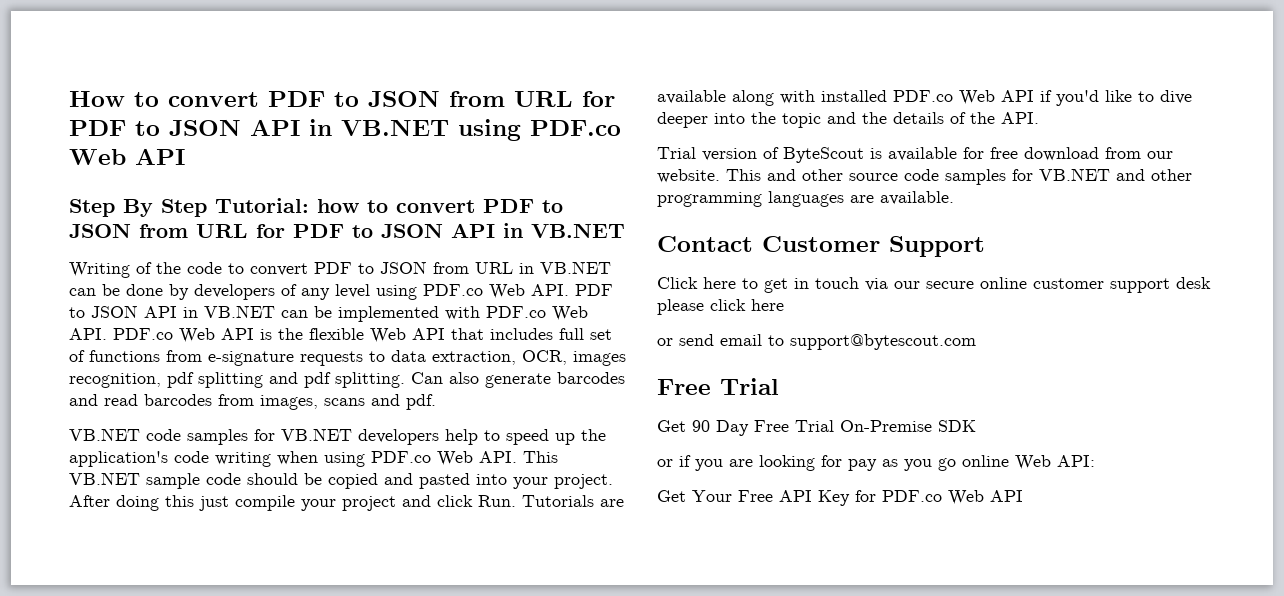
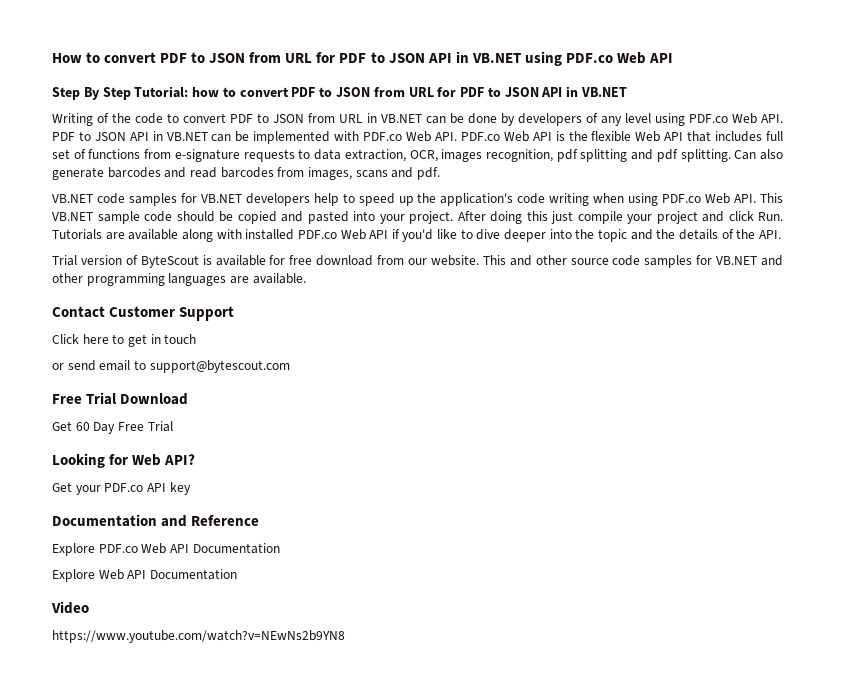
[865,277,1211,293] [657,299,784,315] via our secure online customer support desk please click here -> (197, 339) none
[657,420,710,432] // Get 90 -> [120,393,189,405] [52,421,90,431] Download // Get 60
[840,420,976,432] [657,455,1095,471] [657,490,1023,506] On-Premise SDK // or if you are looking for pay as you go online Web API: // Get Your Free API Key for PDF.co Web API -> [52,453,196,468] [52,482,191,495] [52,514,260,527] [52,543,280,556] [52,569,237,582] [51,601,89,614] [52,630,345,643] // Looking for Web API? // Get your PDF.co API key // Documentation and Reference // Explore PDF.co Web API Documentation // Explore Web API Documentation // Video // https://www.youtube.com/watch?v=NEwNs2b9YN8

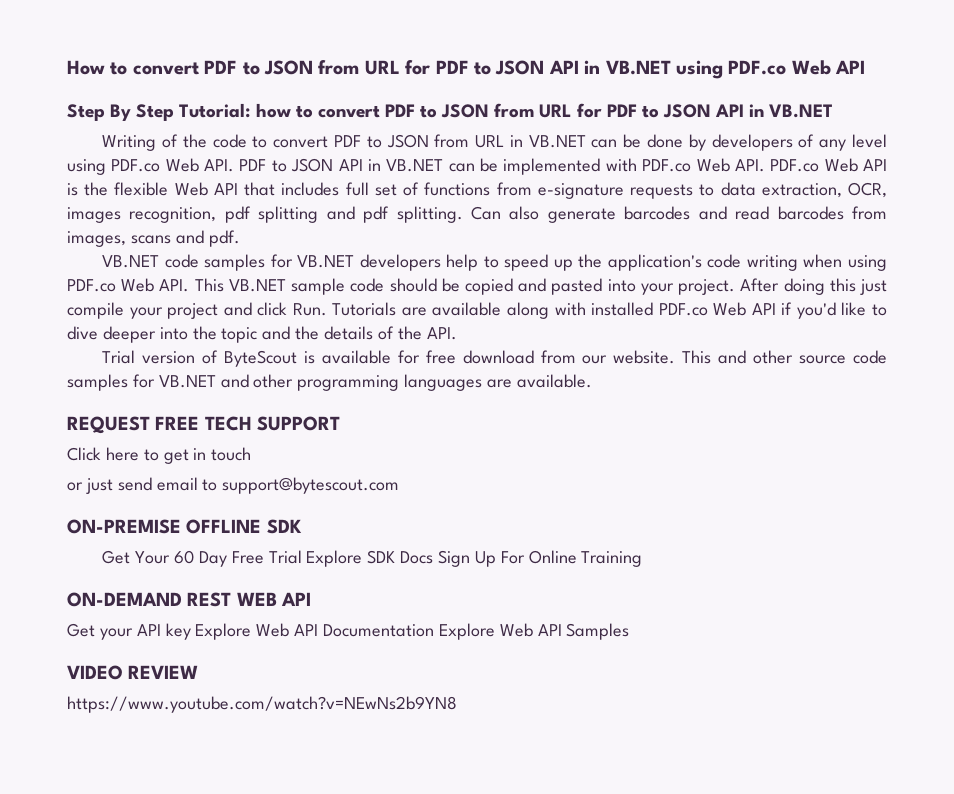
[52,306,235,321] Contact Customer Support -> [67,416,341,434] REQUEST FREE TECH SUPPORT
(64, 366) none -> [85,478,113,494] just
[52,392,189,405] [52,421,72,431] Free Trial Download // Get -> [67,519,302,534] [102,550,171,564] ON-PREMISE OFFLINE SDK // Get Your
[52,453,196,468] // Looking for Web API? -> [306,550,643,567] [67,592,312,607] Explore SDK Docs Sign Up For Online Training // ON-DEMAND REST WEB API
[104,483,144,492] PDF.co -> (133, 634) none
[52,514,260,527] [52,543,280,556] [52,569,237,582] [51,601,89,614] // Documentation and Reference // Explore PDF.co Web API Documentation // Explore Web API Documentation // Video -> [195,623,630,640] [67,665,199,680] Explore Web API Documentation Explore Web API Samples // VIDEO REVIEW

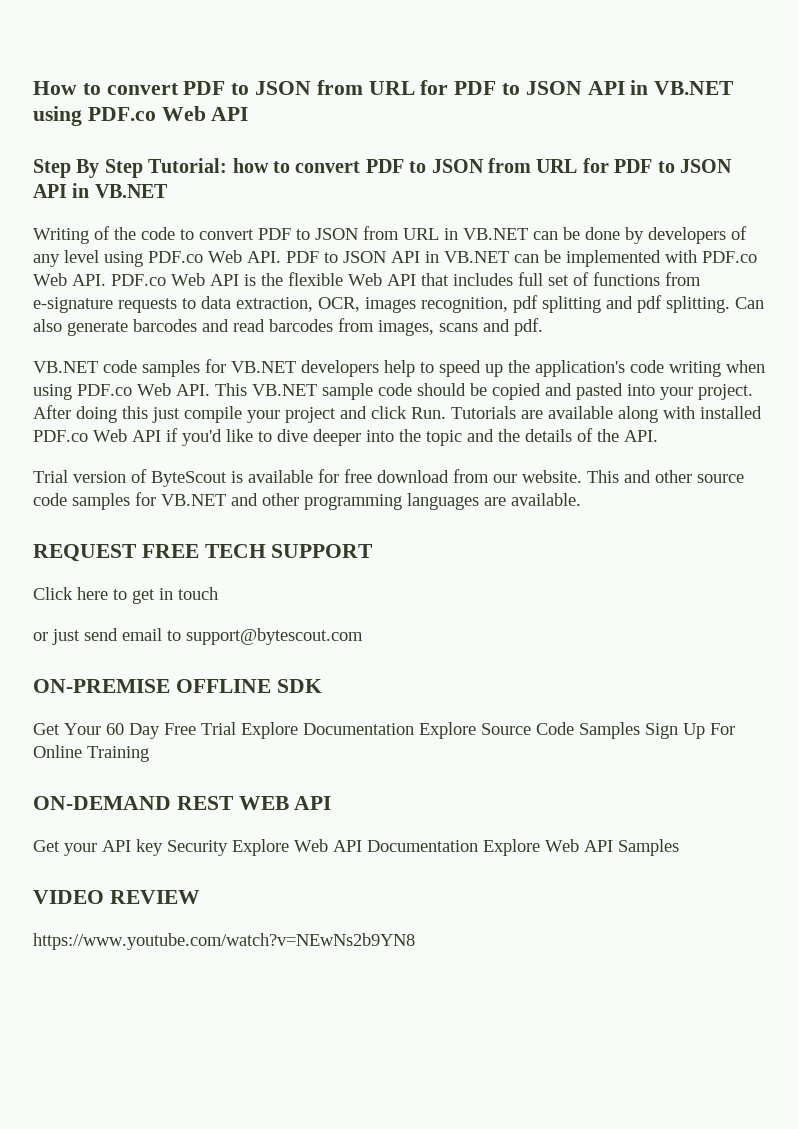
[367,550,434,564] SDK Docs -> [303,722,640,739] Documentation Explore Source Code Samples
(191, 631) none -> [167,840,228,856] Security

